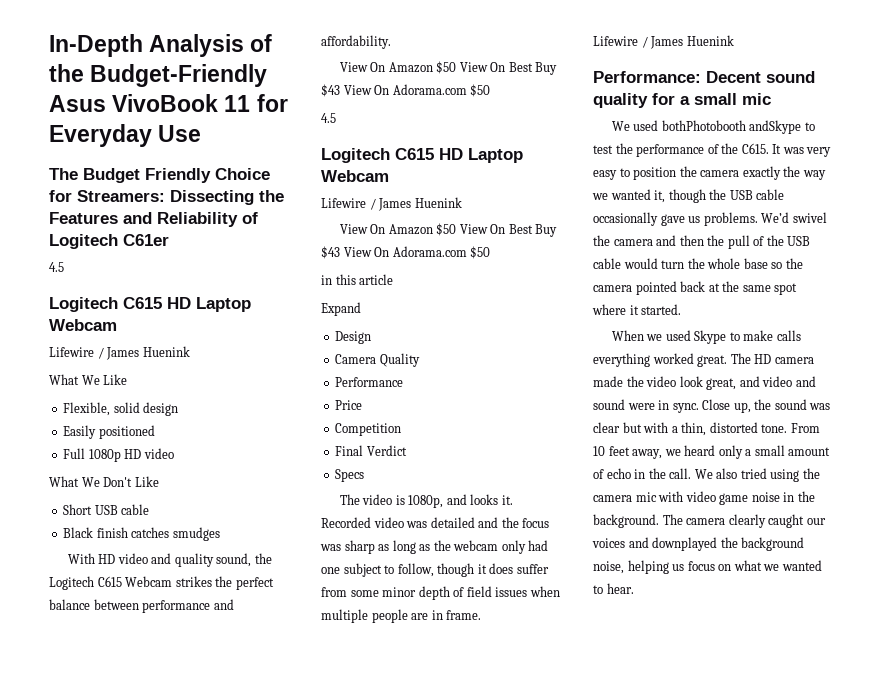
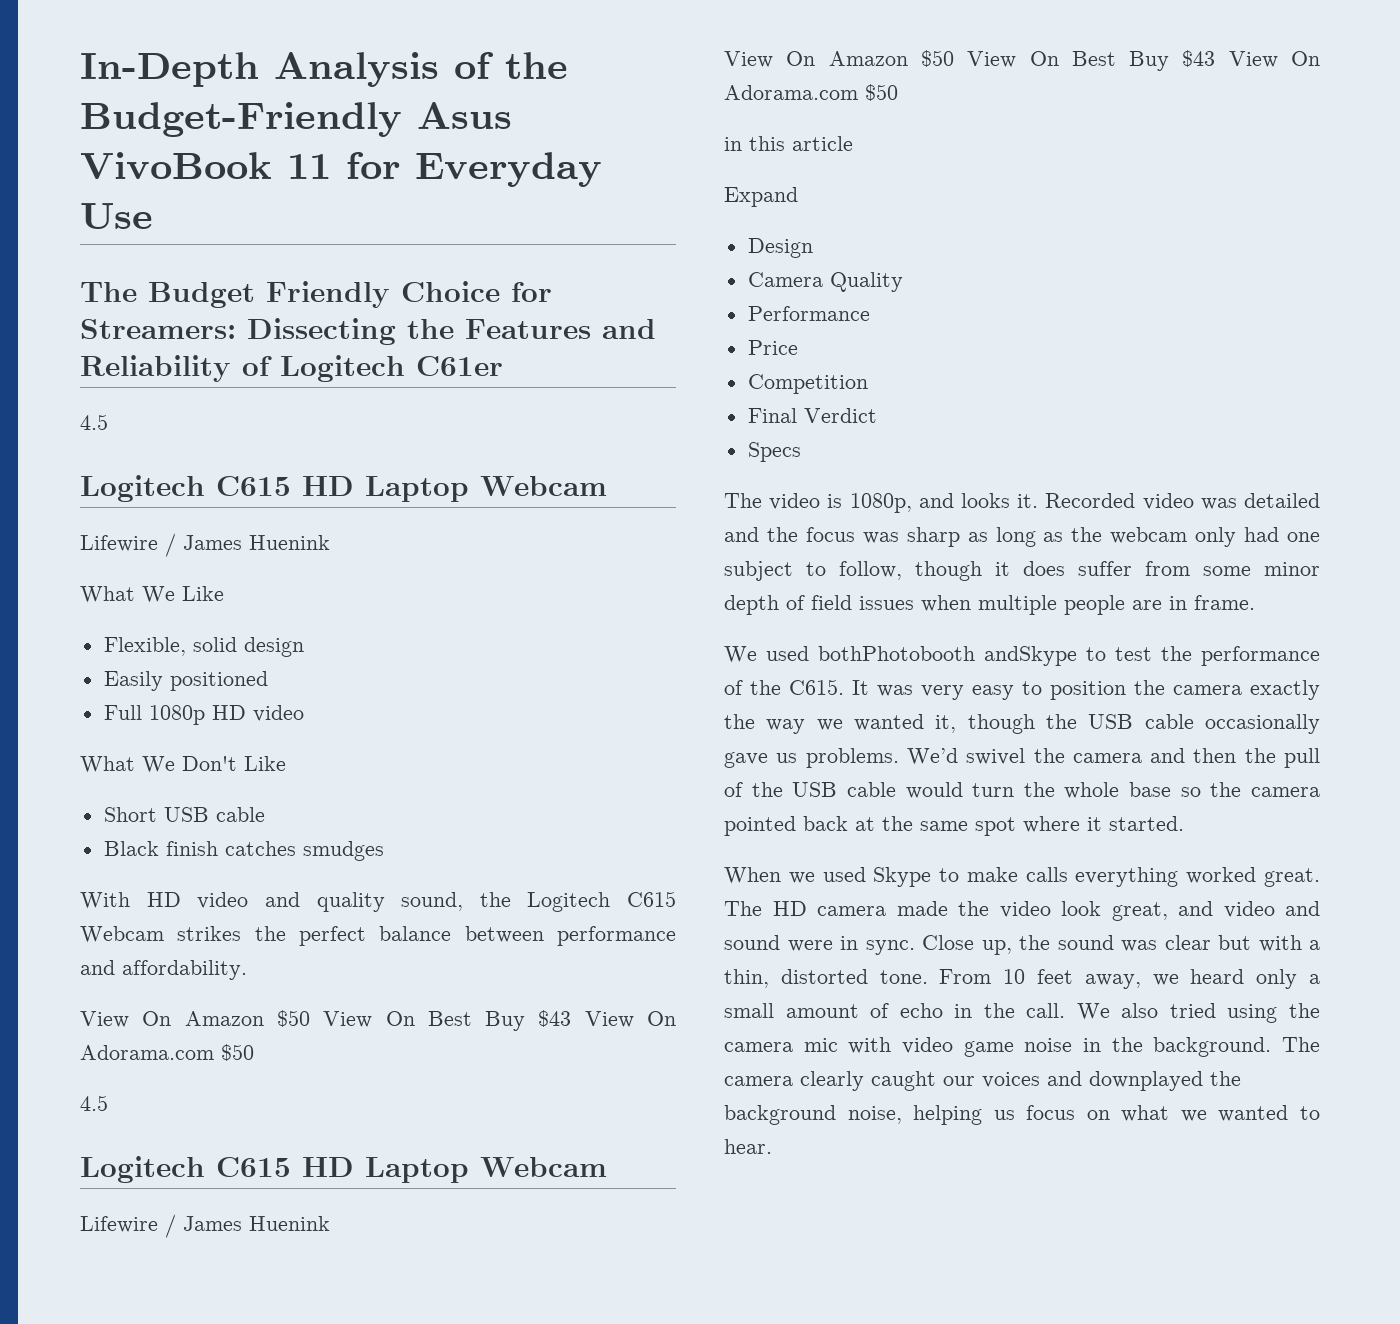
[593,35,734,49] [593,71,815,83] [593,93,771,108] // Lifewire / James Huenink // Performance: Decent sound quality for a small mic -> (1255, 602) none

